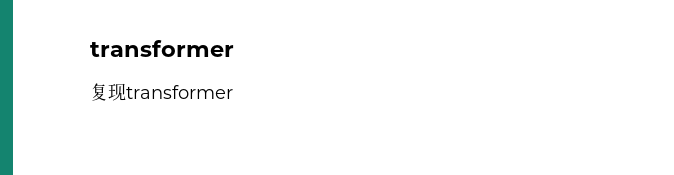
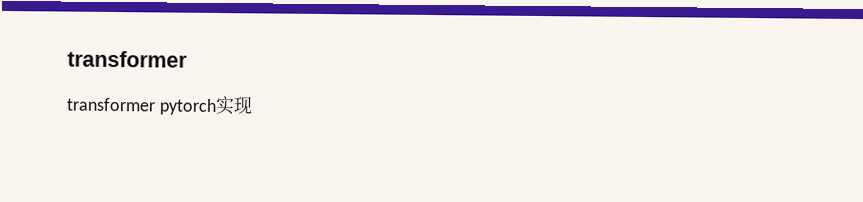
[90,83,233,101] 复现transformer -> [66,95,253,116] transformer pytorch实现

